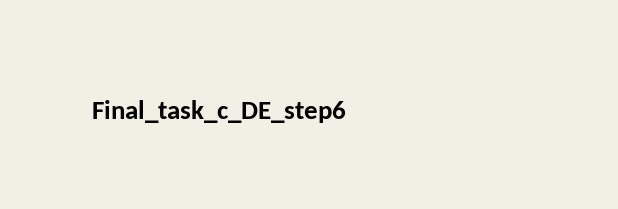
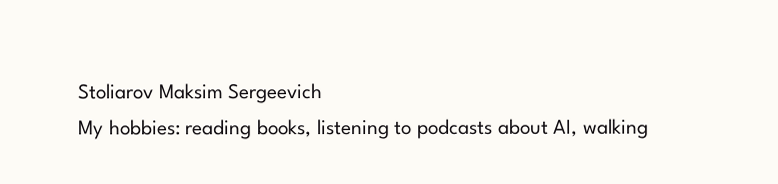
[92,100,346,123] Final_task_c_DE_step6 -> [77,83,324,104] [78,118,650,140] Stoliarov Maksim Sergeevich // My hobbies: reading books, listening to podcasts about AI, walking

